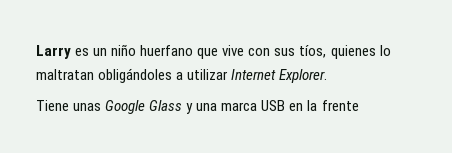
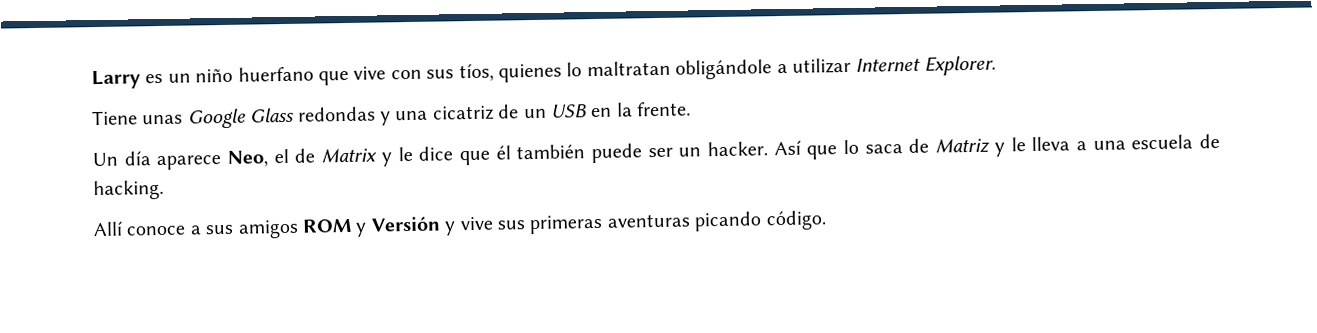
[98,68,173,83] obligándoles -> [675,59,773,80] obligándole
(183, 105) none -> [297,106,376,122] redondas
[221,100,359,111] marca USB en la frente -> [432,101,692,121] [92,133,1221,171] [93,179,164,201] [93,210,827,239] cicatriz de un USB en la frente. // Un día aparece Neo, el de Matrix y le dice que él también puede ser un hacker. Así que lo saca de Matriz y le lleva a una escuela de hacking. // Allí conoce a sus amigos ROM y Versión y vive sus primeras aventuras picando código.

